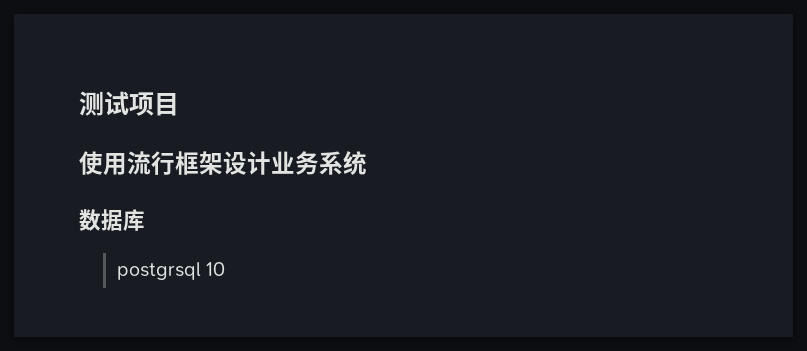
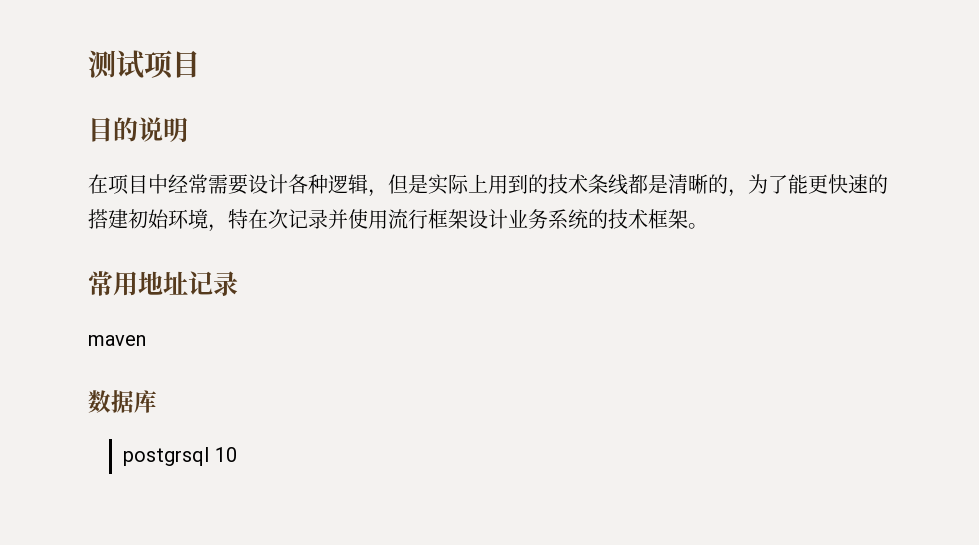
(179, 104) none -> [88,117,188,142] [88,174,888,197] [88,209,348,232] 目的说明 // 在项目中经常需要设计各种逻辑，但是实际上用到的技术条线都是清晰的，为了能更快速的搭建初始环境，特在次记录并
(367, 163) none -> [588,209,708,229] [88,271,238,296] [88,335,146,346] 的技术框架。 // 常用地址记录 // maven

